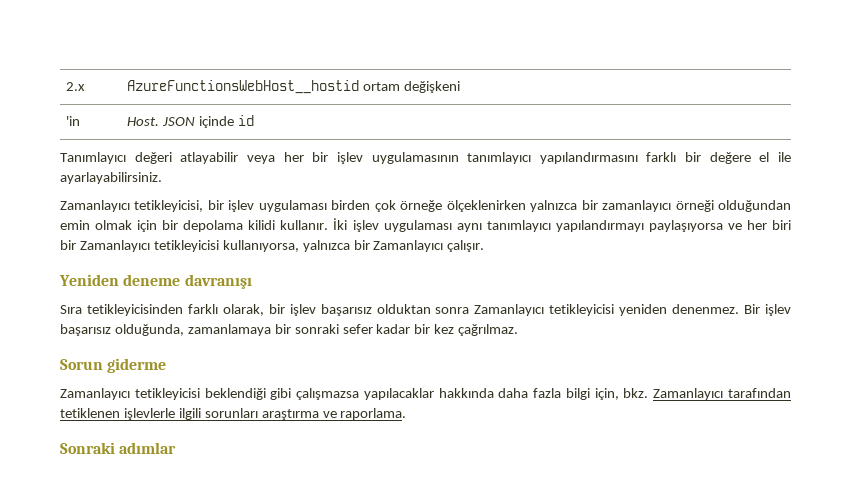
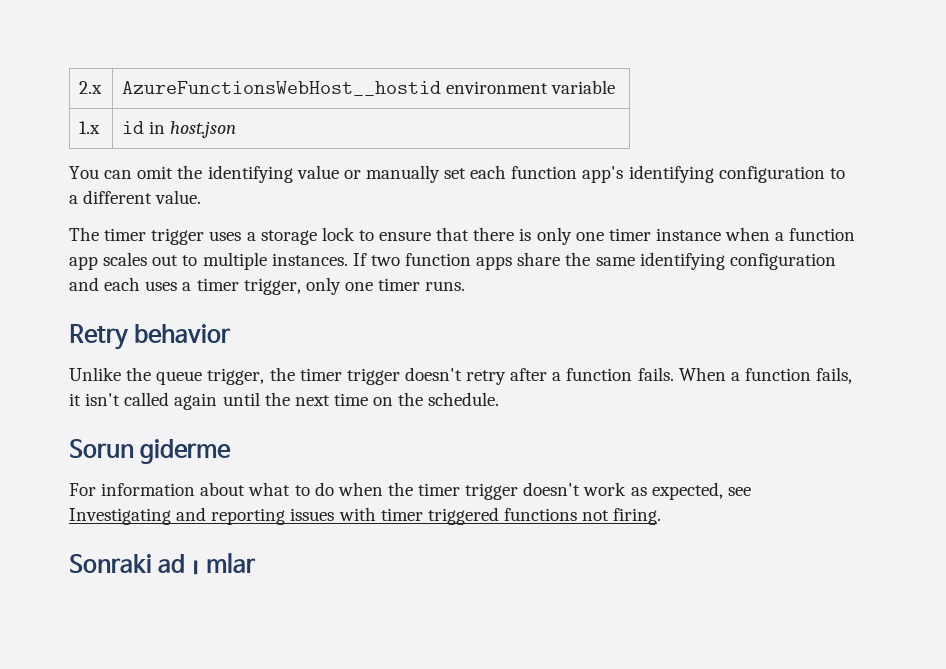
[362,81,460,93] [66,116,81,126] [127,115,254,128] [60,152,791,164] [60,172,162,184] [60,200,791,212] [60,218,791,232] [60,240,485,252] [59,274,252,289] [60,304,791,316] [60,324,519,336] [60,358,167,373] [60,388,791,400] [60,408,407,420] ortam değişkeni // 'in | Host. JSON içinde id // Tanımlayıcı değeri atlayabilir veya her bir işlev uygulamasının tanımlayıcı yapılandırmasını farklı bir değere el ile ayarlayabilirsiniz. // Zamanlayıcı tetikleyicisi, bir işlev uygulaması birden çok örneğe ölçeklenirken yalnızca bir zamanlayıcı örneği olduğundan emin olmak için bir depolama kilidi kullanır. İki işlev uygulaması aynı tanımlayıcı yapılandırmayı paylaşıyorsa ve her biri bir Zamanlayıcı tetikleyicisi kullanıyorsa, yalnızca bir Zamanlayıcı çalışır. // Yeniden deneme davranışı // Sıra tetikleyicisinden farklı olarak, bir işlev başarısız olduktan sonra Zamanlayıcı tetikleyicisi yeniden denenmez. Bir işlev başarısız olduğunda, zamanlamaya bir sonraki sefer kadar bir kez çağrılmaz. // Sorun giderme // Zamanlayıcı tetikleyicisi beklendiği gibi çalışmazsa yapılacaklar hakkında daha fazla bilgi için, bkz. Zamanlayıcı tarafından tetiklenen işlevlerle ilgili sorunları araştırma ve raporlama. -> [446,80,616,94] [79,121,101,134] [122,121,237,138] [69,165,845,183] [69,190,202,204] [69,227,856,245] [69,252,836,270] [69,277,466,295] [69,324,232,350] [69,367,853,385] [69,392,500,410] [69,439,232,464] [69,482,751,500] [69,507,662,525] environment variable // 1.x | id in host.json // You can omit the identifying value or manually set each function app's identifying configuration to a different value. // The timer trigger uses a storage lock to ensure that there is only one timer instance when a function app scales out to multiple instances. If two function apps share the same identifying configuration and each uses a timer trigger, only one timer runs. // Retry behavior // Unlike the queue trigger, the timer trigger doesn't retry after a function fails. When a function fails, it isn't called again until the next time on the schedule. // Sorun giderme // For information about what to do when the timer trigger doesn't work as expected, see Investigating and reporting issues with timer triggered functions not firing.

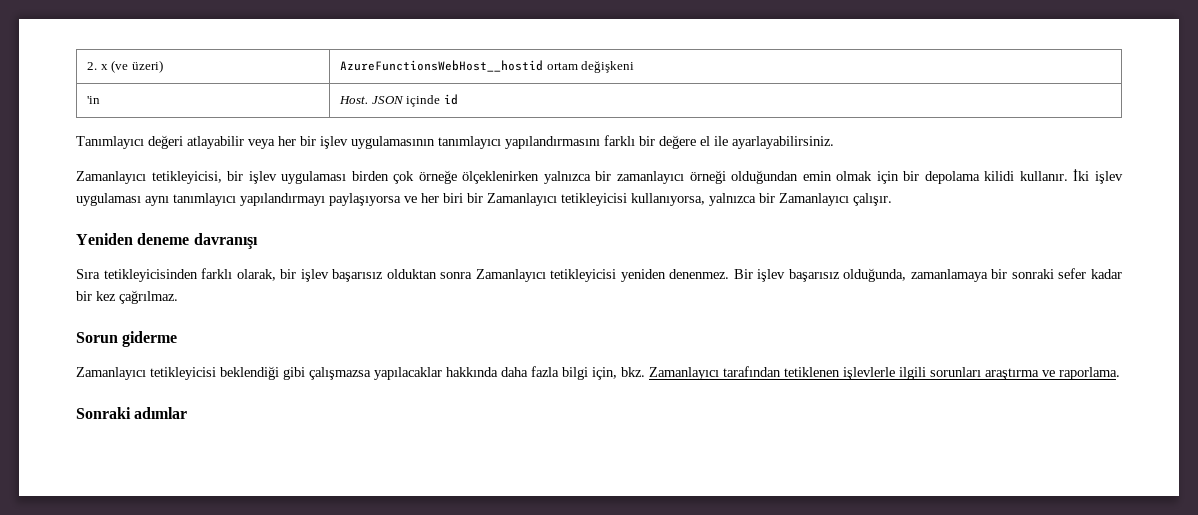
[79,81,103,94] [122,80,616,96] [79,121,101,134] [122,121,237,138] [69,165,845,183] [69,190,202,204] [69,227,856,245] [69,252,836,270] [69,277,466,295] [69,324,232,350] [69,367,853,385] [69,392,500,410] [69,439,232,464] [69,482,751,500] [69,507,662,525] 2.x | AzureFunctionsWebHost__hostid environment variable // 1.x | id in host.json // You can omit the identifying value or manually set each function app's identifying configuration to a different value. // The timer trigger uses a storage lock to ensure that there is only one timer instance when a function app scales out to multiple instances. If two function apps share the same identifying configuration and each uses a timer trigger, only one timer runs. // Retry behavior // Unlike the queue trigger, the timer trigger doesn't retry after a function fails. When a function fails, it isn't called again until the next time on the schedule. // Sorun giderme // For information about what to do when the timer trigger doesn't work as expected, see Investigating and reporting issues with timer triggered functions not firing. -> [87,60,163,73] [340,60,635,73] [87,96,101,104] [339,94,458,107] [76,135,834,149] [76,169,1123,184] [76,193,892,206] [76,233,258,249] [76,268,1122,282] [76,290,178,304] [76,331,178,347] [76,366,1120,380] 2. x (ve üzeri) | AzureFunctionsWebHost__hostid ortam değişkeni // 'in | Host. JSON içinde id // Tanımlayıcı değeri atlayabilir veya her bir işlev uygulamasının tanımlayıcı yapılandırmasını farklı bir değere el ile ayarlayabilirsiniz. // Zamanlayıcı tetikleyicisi, bir işlev uygulaması birden çok örneğe ölçeklenirken yalnızca bir zamanlayıcı örneği olduğundan emin olmak için bir depolama kilidi kullanır. İki işlev uygulaması aynı tanımlayıcı yapılandırmayı paylaşıyorsa ve her biri bir Zamanlayıcı tetikleyicisi kullanıyorsa, yalnızca bir Zamanlayıcı çalışır. // Yeniden deneme davranışı // Sıra tetikleyicisinden farklı olarak, bir işlev başarısız olduktan sonra Zamanlayıcı tetikleyicisi yeniden denenmez. Bir işlev başarısız olduğunda, zamanlamaya bir sonraki sefer kadar bir kez çağrılmaz. // Sorun giderme // Zamanlayıcı tetikleyicisi beklendiği gibi çalışmazsa yapılacaklar hakkında daha fazla bilgi için, bkz. Zamanlayıcı tarafından tetiklenen işlevlerle ilgili sorunları araştırma ve raporlama.

